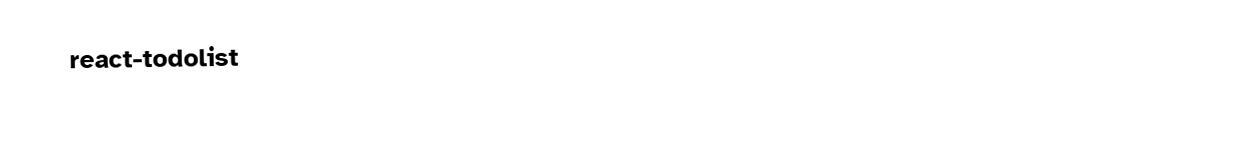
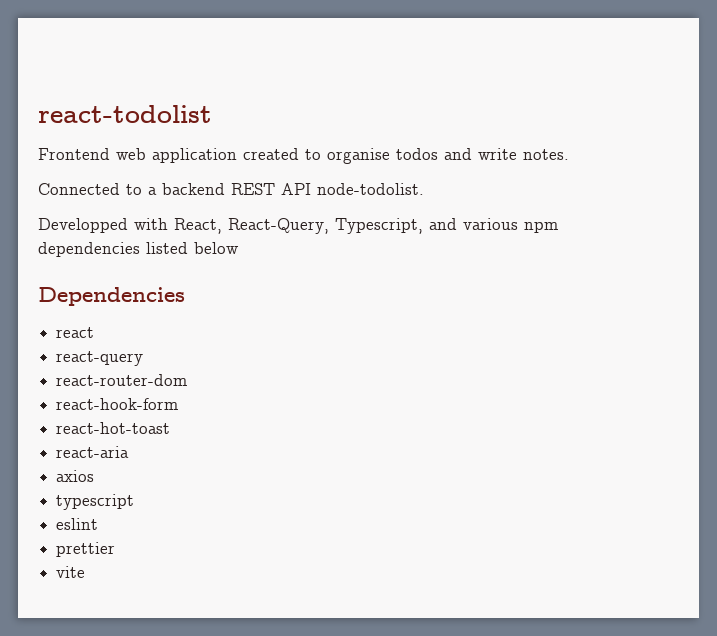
(239, 57) none -> [38,148,569,164] [38,183,424,195] [38,218,558,234] [38,242,239,257] [38,287,185,306] [56,327,95,338] [56,351,144,366] [56,374,188,386] [56,398,179,410] [56,422,171,434] [56,446,130,458] [56,470,95,482] [56,494,135,510] [56,518,99,530] [56,542,116,557] [56,566,86,578] // Frontend web application created to organise todos and write notes. // Connected to a backend REST API node-todolist. // Developped with React, React-Query, Typescript, and various npm dependencies listed below // Dependencies // react // react-query // react-router-dom // react-hook-form // react-hot-toast // react-aria // axios // typescript // eslint // prettier // vite

